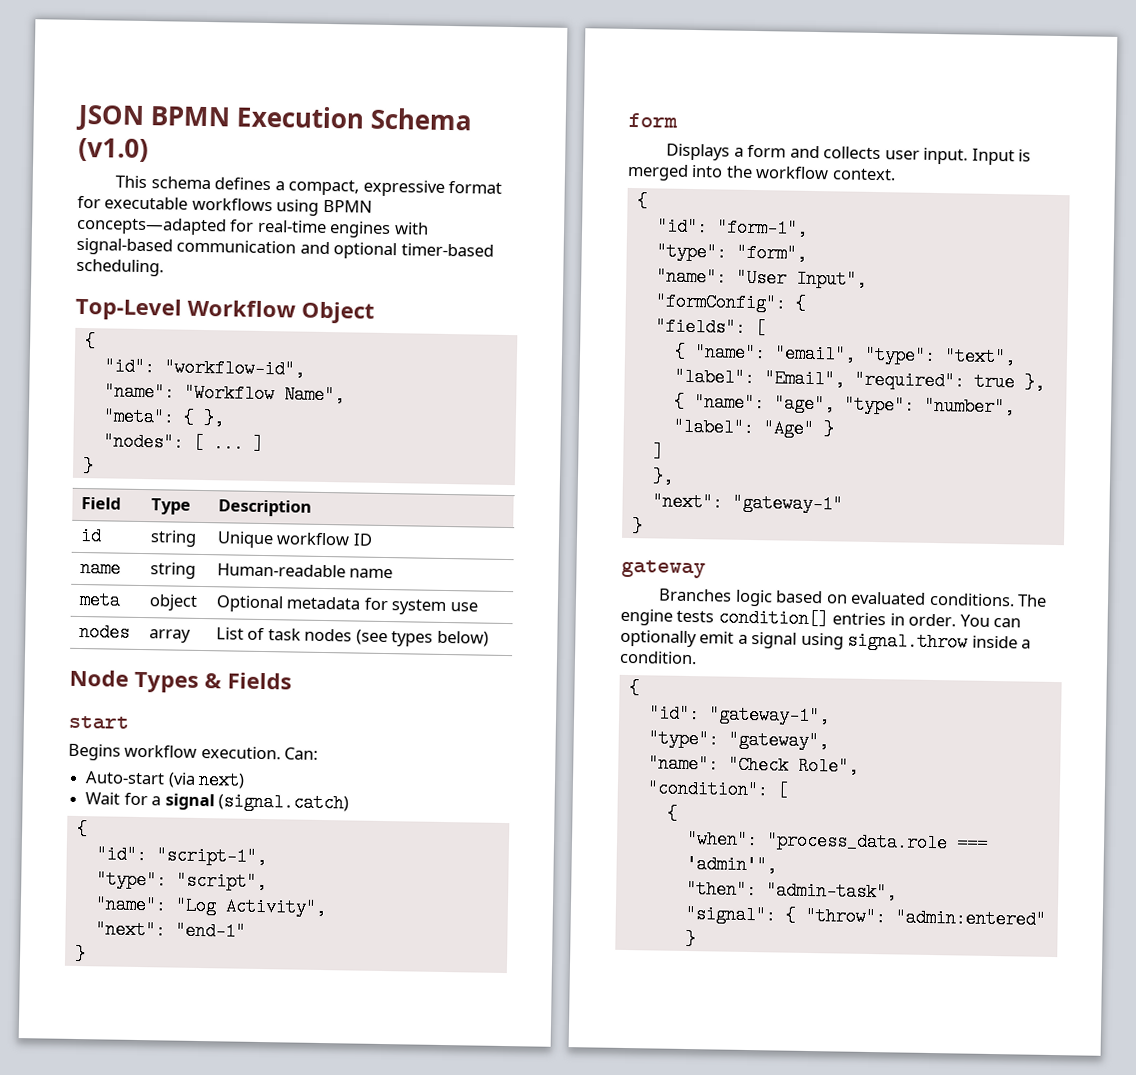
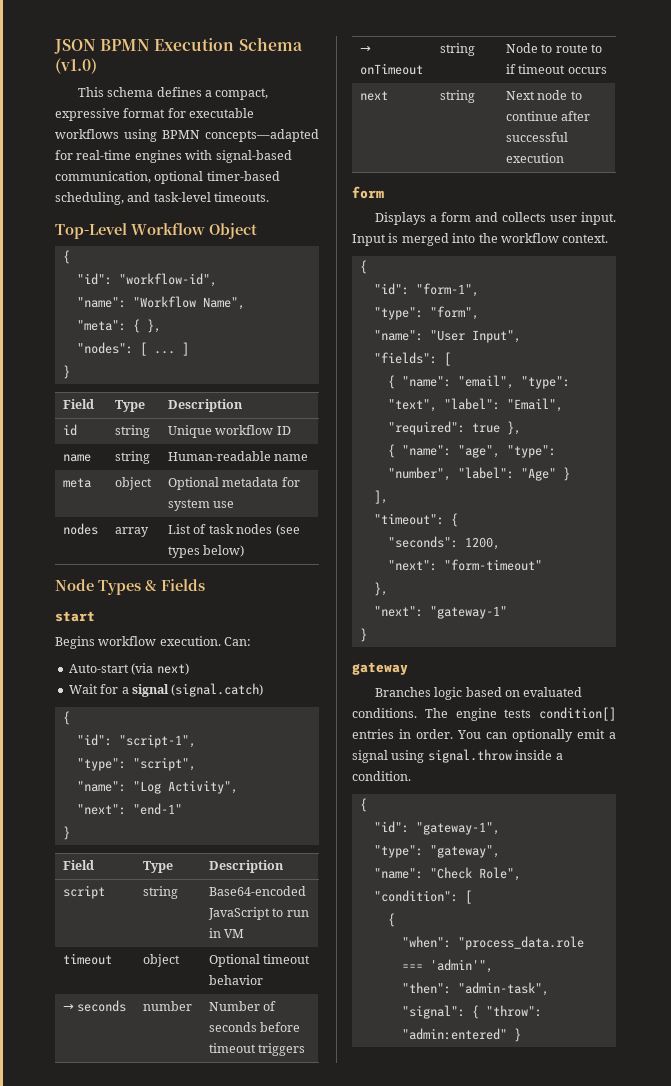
[176,239,494,260] [76,258,164,277] communication and optional timer-based scheduling. -> [55,171,280,184] [55,192,270,205] communication, optional timer-based scheduling, and task-level timeouts.
(86, 954) none -> [63,860,95,870] [143,861,174,873] [209,860,285,873] [63,885,106,899] [143,886,179,899] [209,886,307,896] [208,907,309,920] [209,928,245,938] [63,953,113,965] [143,954,181,967] [209,954,311,967] [209,975,264,985] [63,1000,127,1012] [143,1001,193,1011] [209,1001,277,1011] [209,1022,301,1032] [209,1043,306,1056] [360,46,372,53] [360,63,424,75] [440,43,476,56] [506,43,603,53] [506,64,607,74] [360,91,389,101] [440,90,476,103] [506,90,582,100] [506,111,591,121] [506,132,569,142] [506,153,565,163] // Field | Type | Description // script | string | Base64-encoded JavaScript to run in VM // timeout | object | Optional timeout behavior // → seconds | number | Number of seconds before timeout triggers // → onTimeout | string | Node to route to if timeout occurs // next | string | Next node to continue after successful execution
[654,292,807,313] // "formConfig": { -> (521, 336) none
[652,442,664,461] ] -> [373,490,388,504] [373,513,458,527] [387,536,500,550] [387,559,542,571] ], // "timeout": { // "seconds": 1200, // "next": "form-timeout"

